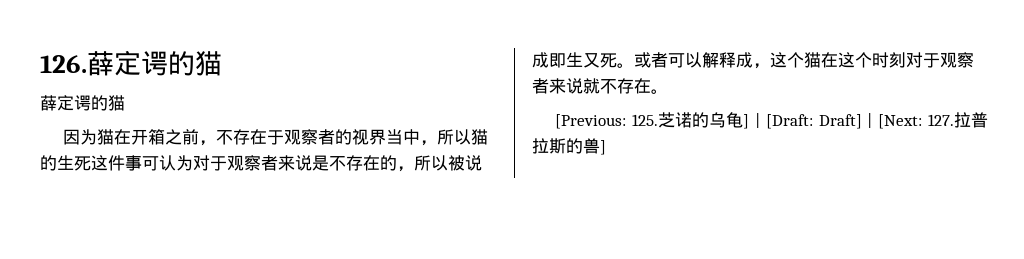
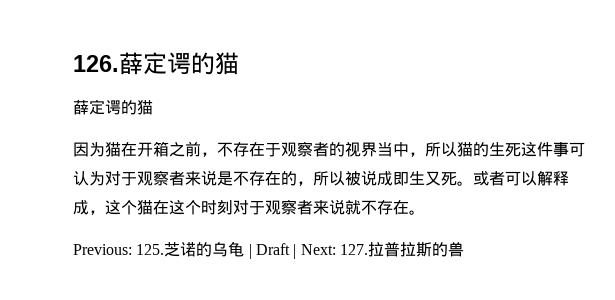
[555,114,627,129] [Previous: -> [73,244,132,255] Previous:
[743,113,923,129] ] | [Draft: Draft] | [Next: -> [248,243,336,259] | Draft | Next:
[600,140,606,155] ] -> (464, 249) none

